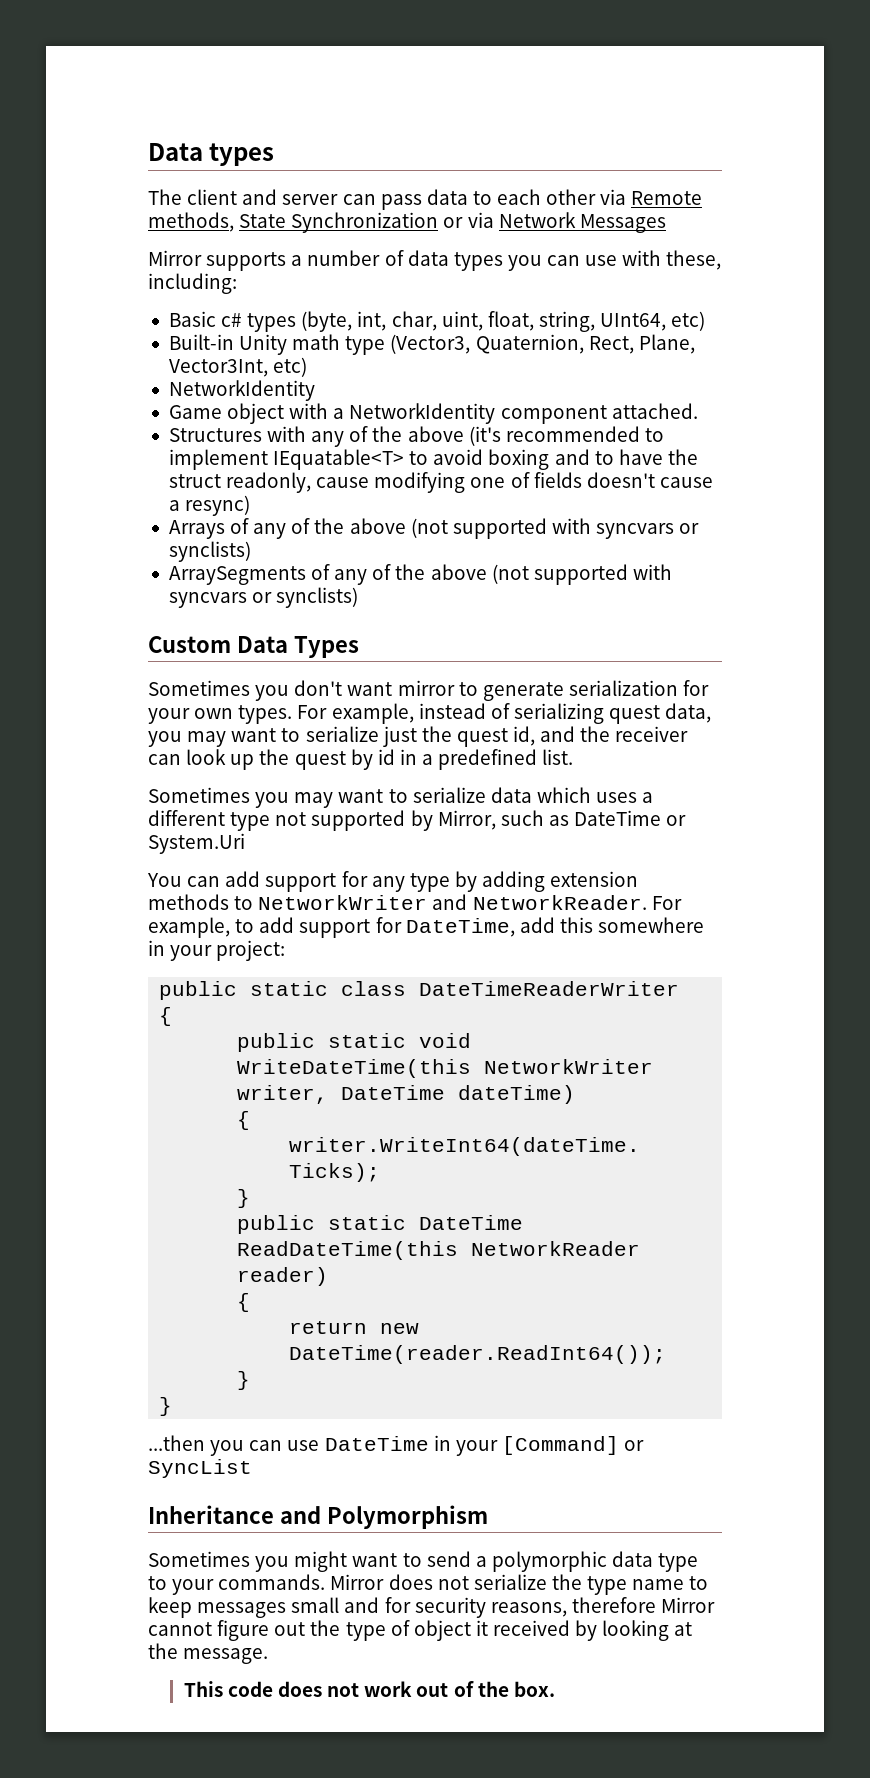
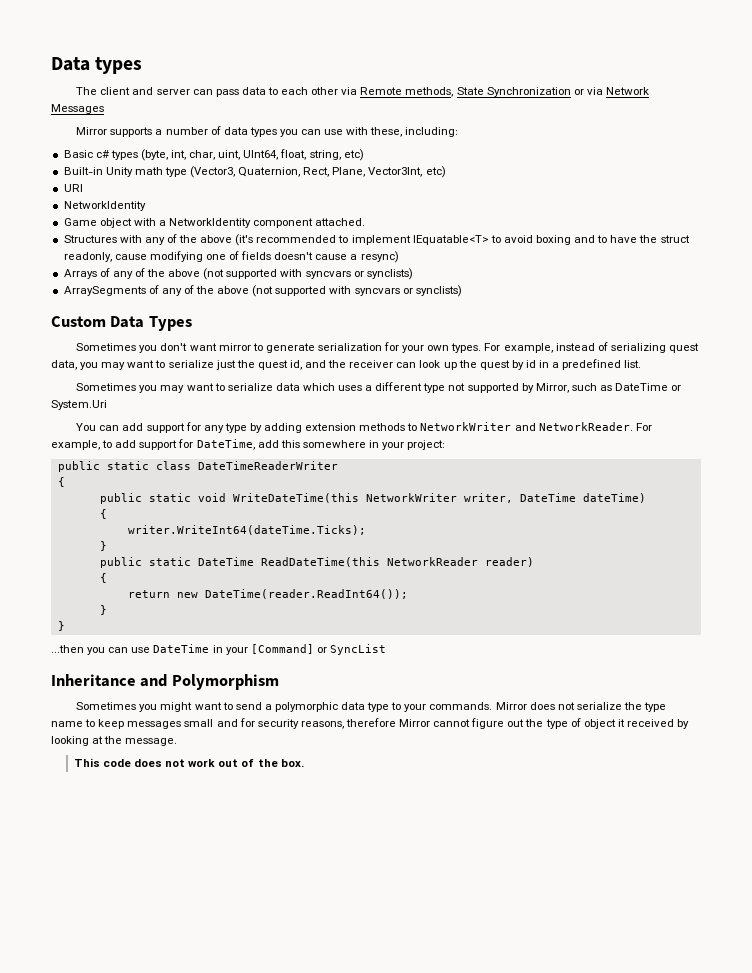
(483, 321) none -> [243,150,279,160] UInt64,
[600,313,667,331] UInt64, -> (341, 155) none
(308, 367) none -> [63,184,83,192] // URI

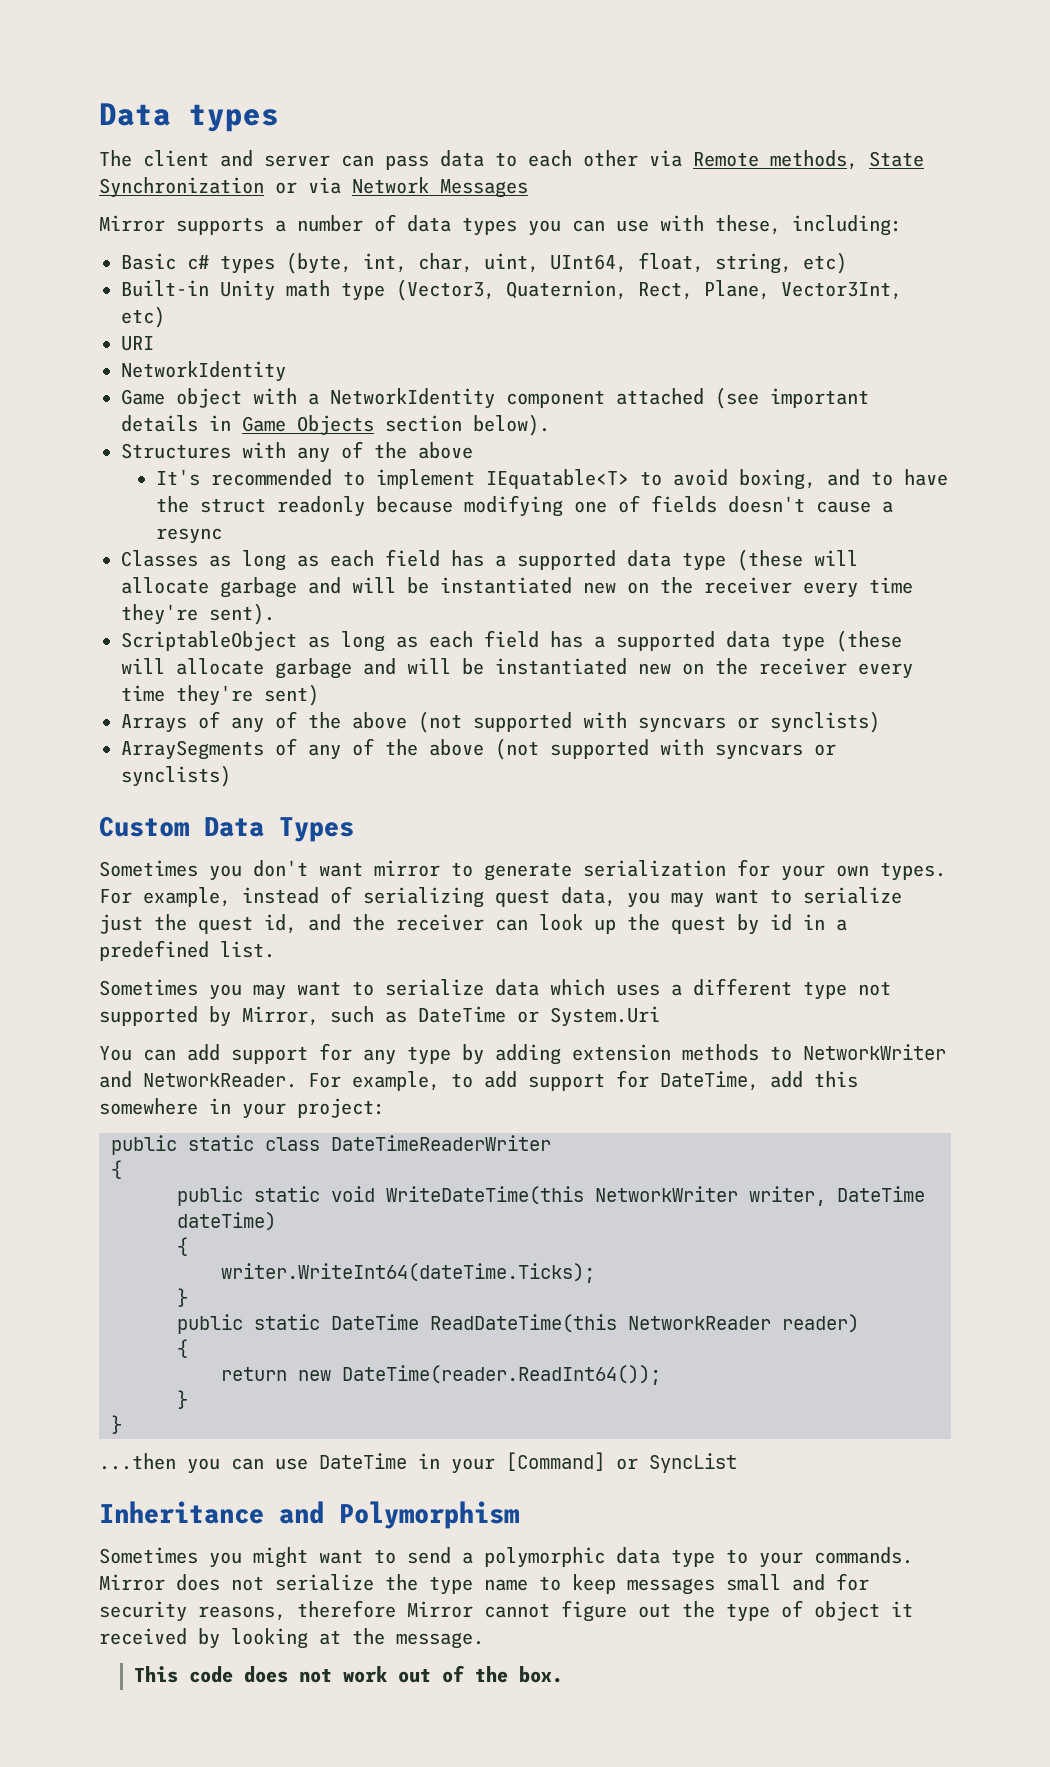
[315,218,366,226] attached. -> [616,387,869,409] [121,414,550,436] attached (see important details in Game Objects section below).
[235,234,254,246] (it's -> [156,469,201,486] // It's
[536,235,572,245] boxing -> [739,469,817,490] boxing,
[63,252,147,262] readonly, cause -> [277,496,454,517] readonly because
[360,251,399,263] resync) -> [156,528,223,544] [121,549,858,571] [121,577,913,598] [121,603,275,625] [121,630,902,652] [121,658,913,679] [121,684,319,706] resync // Classes as long as each field has a supported data type (these will allocate garbage and will be instantiated new on the receiver every time they're sent). // ScriptableObject as long as each field has a supported data type (these will allocate garbage and will be instantiated new on the receiver every time they're sent)

